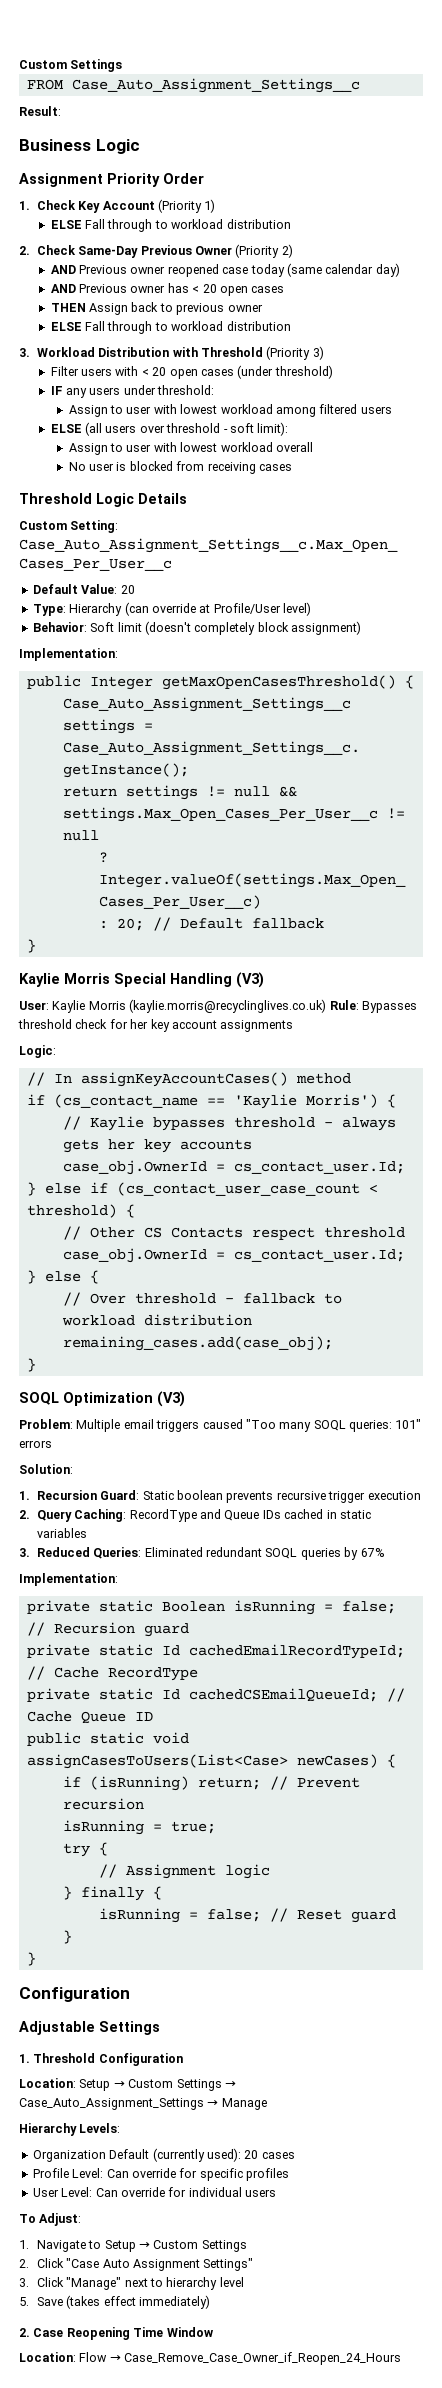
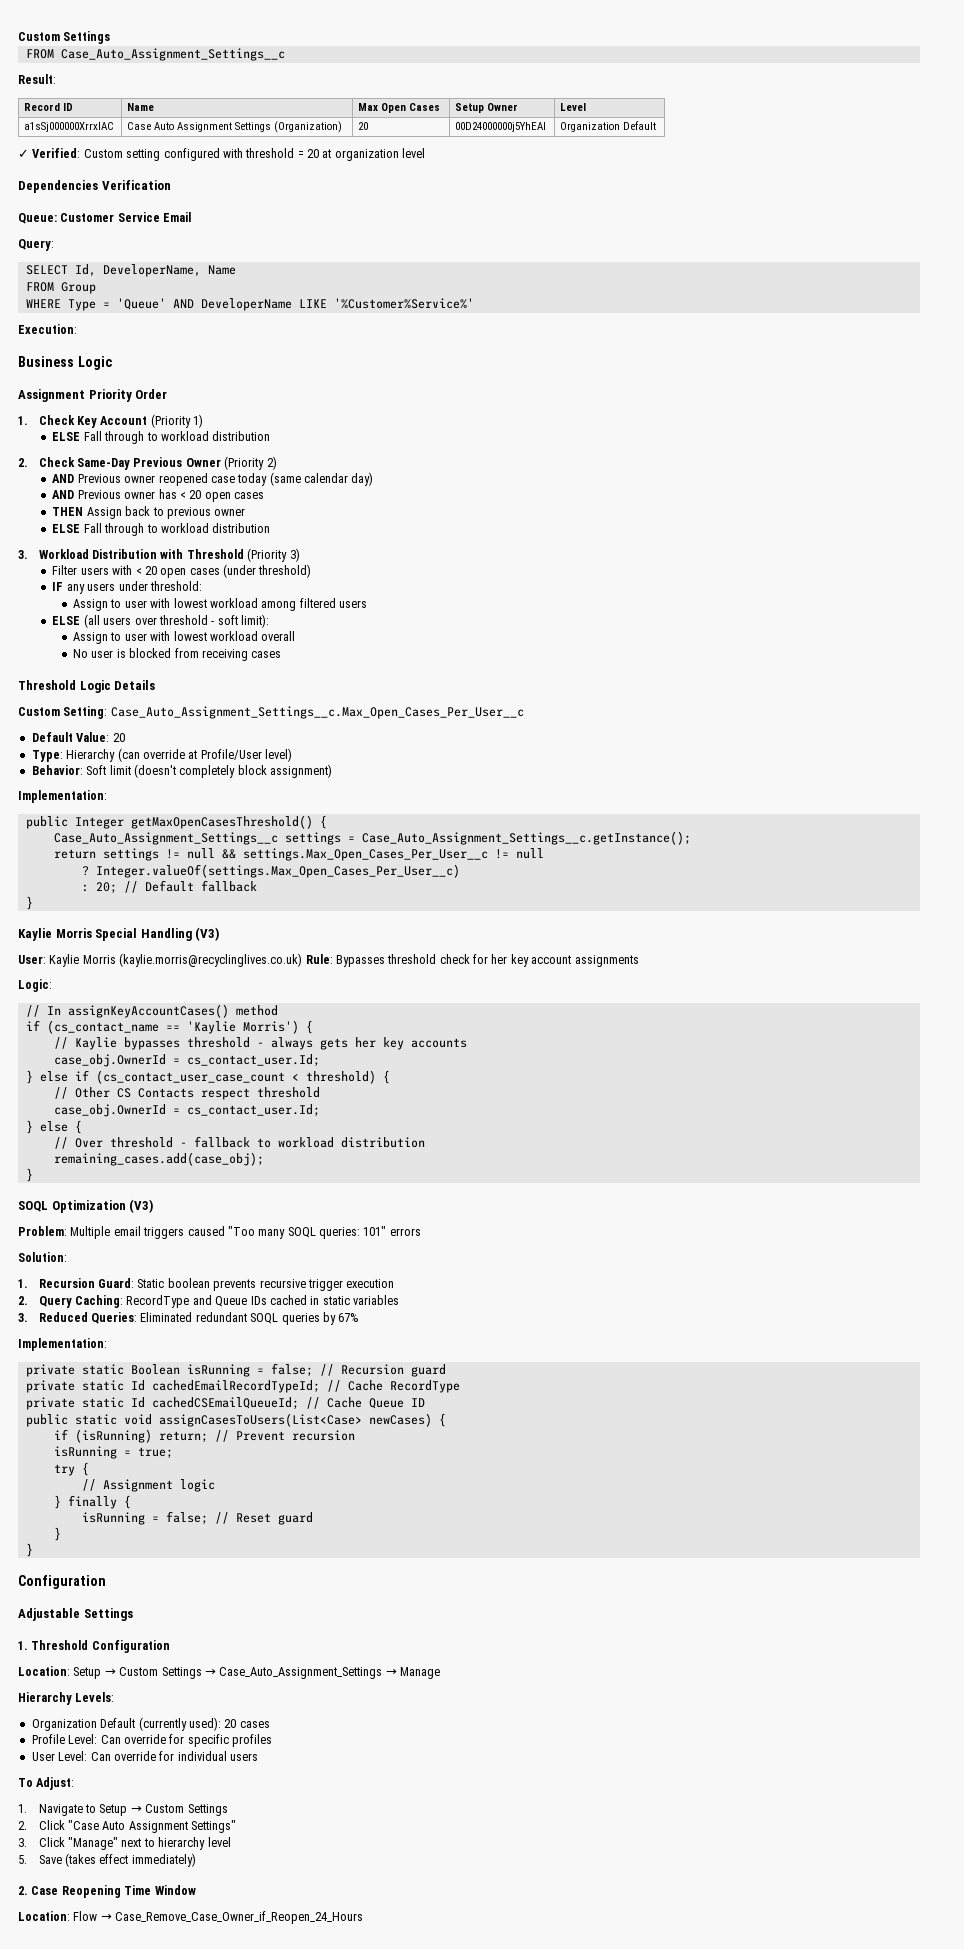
(61, 111) none -> [24,103,74,111] [127,103,155,111] [358,103,441,113] [455,103,519,113] [560,103,587,111] [24,122,115,132] [127,121,343,133] [358,122,369,130] [455,122,547,132] [560,121,657,132] [18,148,426,161] [18,180,171,193] [18,212,192,224] [18,239,54,251] [25,264,236,277] [25,282,96,294] [25,298,474,311] [18,324,77,334] // Record ID | Name | Max Open Cases | Setup Owner | Level // a1sSj000000XrrxIAC | Case Auto Assignment Settings (Organization) | 20 | 00D24000000j5YhEAI | Organization Default // ✓ Verified: Custom setting configured with threshold = 20 at organization level // Dependencies Verification // Queue: Customer Service Email // Query: // SELECT Id, DeveloperName, Name // FROM Group // WHERE Type = 'Queue' AND DeveloperName LIKE '%Customer%Service%' // Execution:

